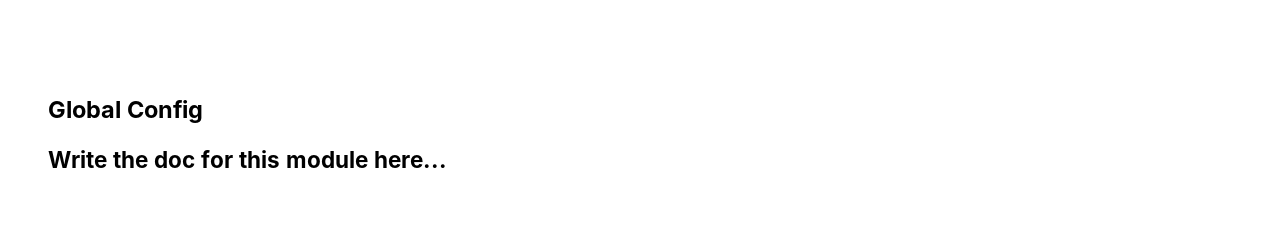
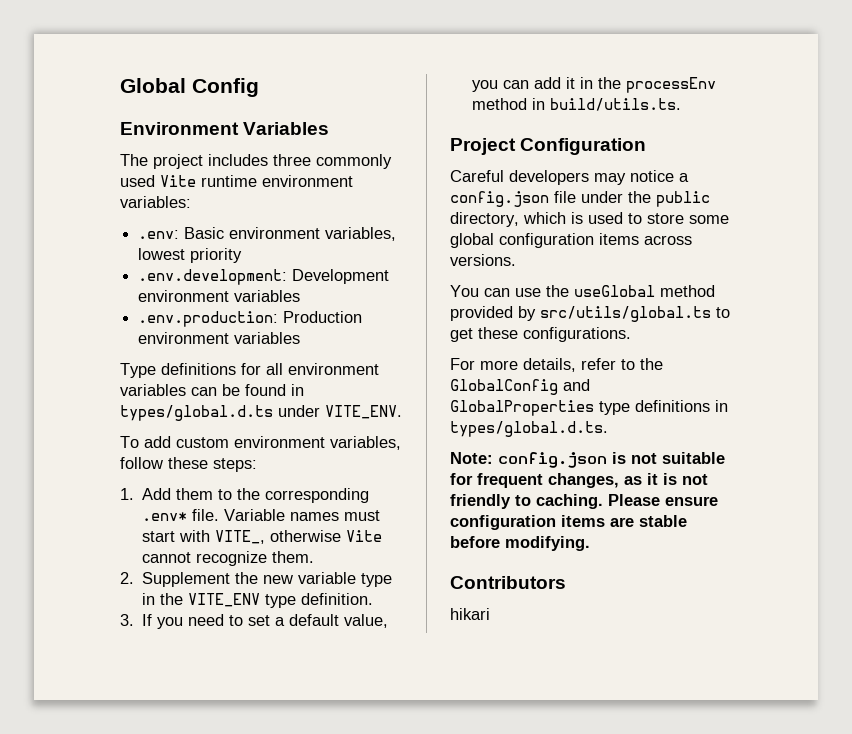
[48,150,448,168] Write the doc for this module here... -> [120,122,330,135] [120,154,392,169] [120,175,353,187] [120,196,191,208] [138,227,397,241] [138,248,243,263] [138,269,390,285] [138,290,301,302] [138,311,363,327] [138,332,301,344] [120,363,379,378] [120,384,304,396] [120,405,402,421] [120,436,401,450] [120,457,257,472] [120,488,370,503] [142,509,381,521] [142,530,383,544] [142,551,315,566] [120,572,393,587] [142,593,374,608] [120,614,389,629] [472,77,717,93] [472,98,682,111] [450,138,647,155] [450,170,689,185] [450,191,710,207] [450,212,729,227] [450,233,692,248] [450,254,516,266] [450,285,715,297] [450,306,730,322] [450,327,631,342] [450,358,663,372] [450,379,590,395] [450,400,728,416] [450,421,608,437] [450,452,725,468] [450,473,708,488] [450,494,718,509] [450,515,687,530] [450,536,590,551] [450,576,566,589] [450,608,490,620] Environment Variables // The project includes three commonly used Vite runtime environment variables: // .env: Basic environment variables, lowest priority // .env.development: Development environment variables // .env.production: Production environment variables // Type definitions for all environment variables can be found in types/global.d.ts under VITE_ENV. // To add custom environment variables, follow these steps: // 1. Add them to the corresponding .env* file. Variable names must start with VITE_, otherwise Vite cannot recognize them. // 2. Supplement the new variable type in the VITE_ENV type definition. // 3. If you need to set a default value, you can add it in the processEnv method in build/utils.ts. // Project Configuration // Careful developers may notice a config.json file under the public directory, which is used to store some global configuration items across versions. // You can use the useGlobal method provided by src/utils/global.ts to get these configurations. // For more details, refer to the GlobalConfig and GlobalProperties type definitions in types/global.d.ts. // Note: config.json is not suitable for frequent changes, as it is not friendly to caching. Please ensure configuration items are stable before modifying. // Contributors // hikari

